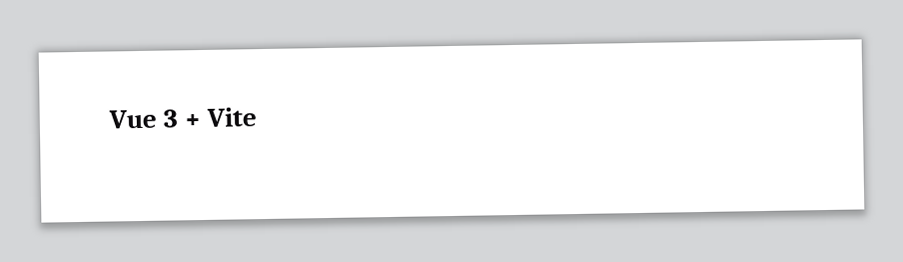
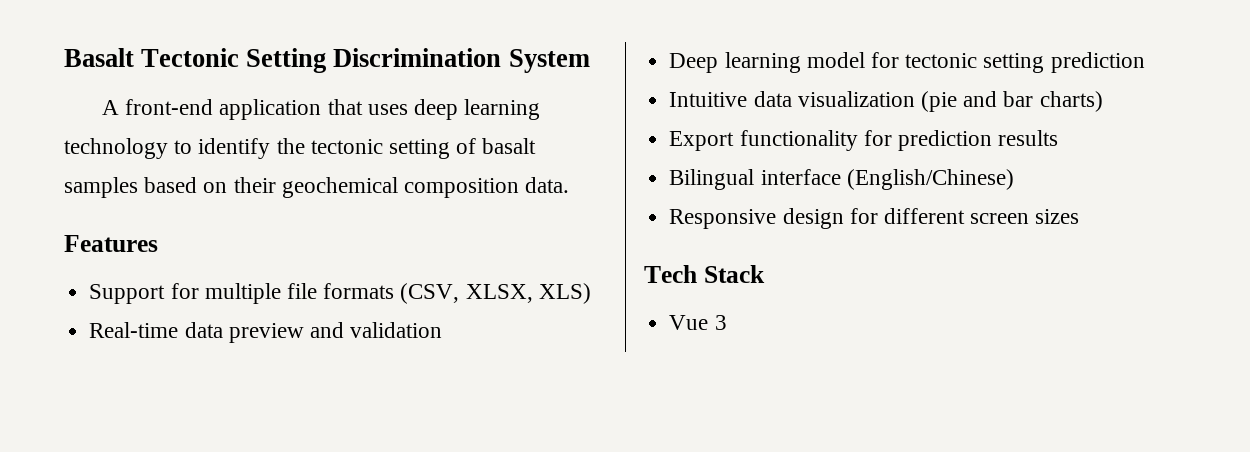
[108,107,258,129] Vue 3 + Vite -> [64,48,590,73] [101,99,541,120] [64,138,537,159] [64,177,570,198] [64,235,158,252] [89,283,591,304] [89,322,443,343] [669,52,1145,73] [669,91,1103,112] [669,130,1059,151] [669,169,1014,190] [669,208,1080,229] [644,265,765,283] [669,315,727,330] Basalt Tectonic Setting Discrimination System // A front-end application that uses deep learning technology to identify the tectonic setting of basalt samples based on their geochemical composition data. // Features // Support for multiple file formats (CSV, XLSX, XLS) // Real-time data preview and validation // Deep learning model for tectonic setting prediction // Intuitive data visualization (pie and bar charts) // Export functionality for prediction results // Bilingual interface (English/Chinese) // Responsive design for different screen sizes // Tech Stack // Vue 3

